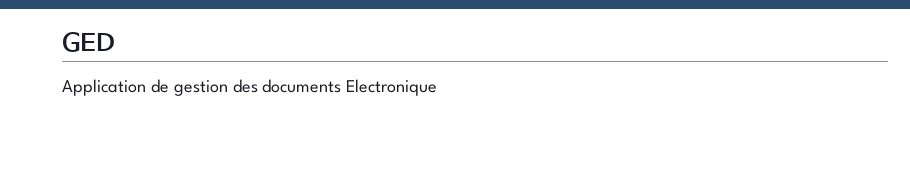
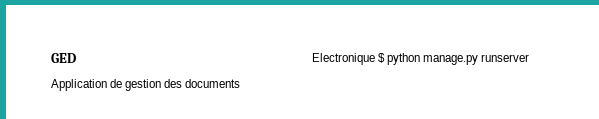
(438, 87) none -> [378,53,530,65] $ python manage.py runserver

